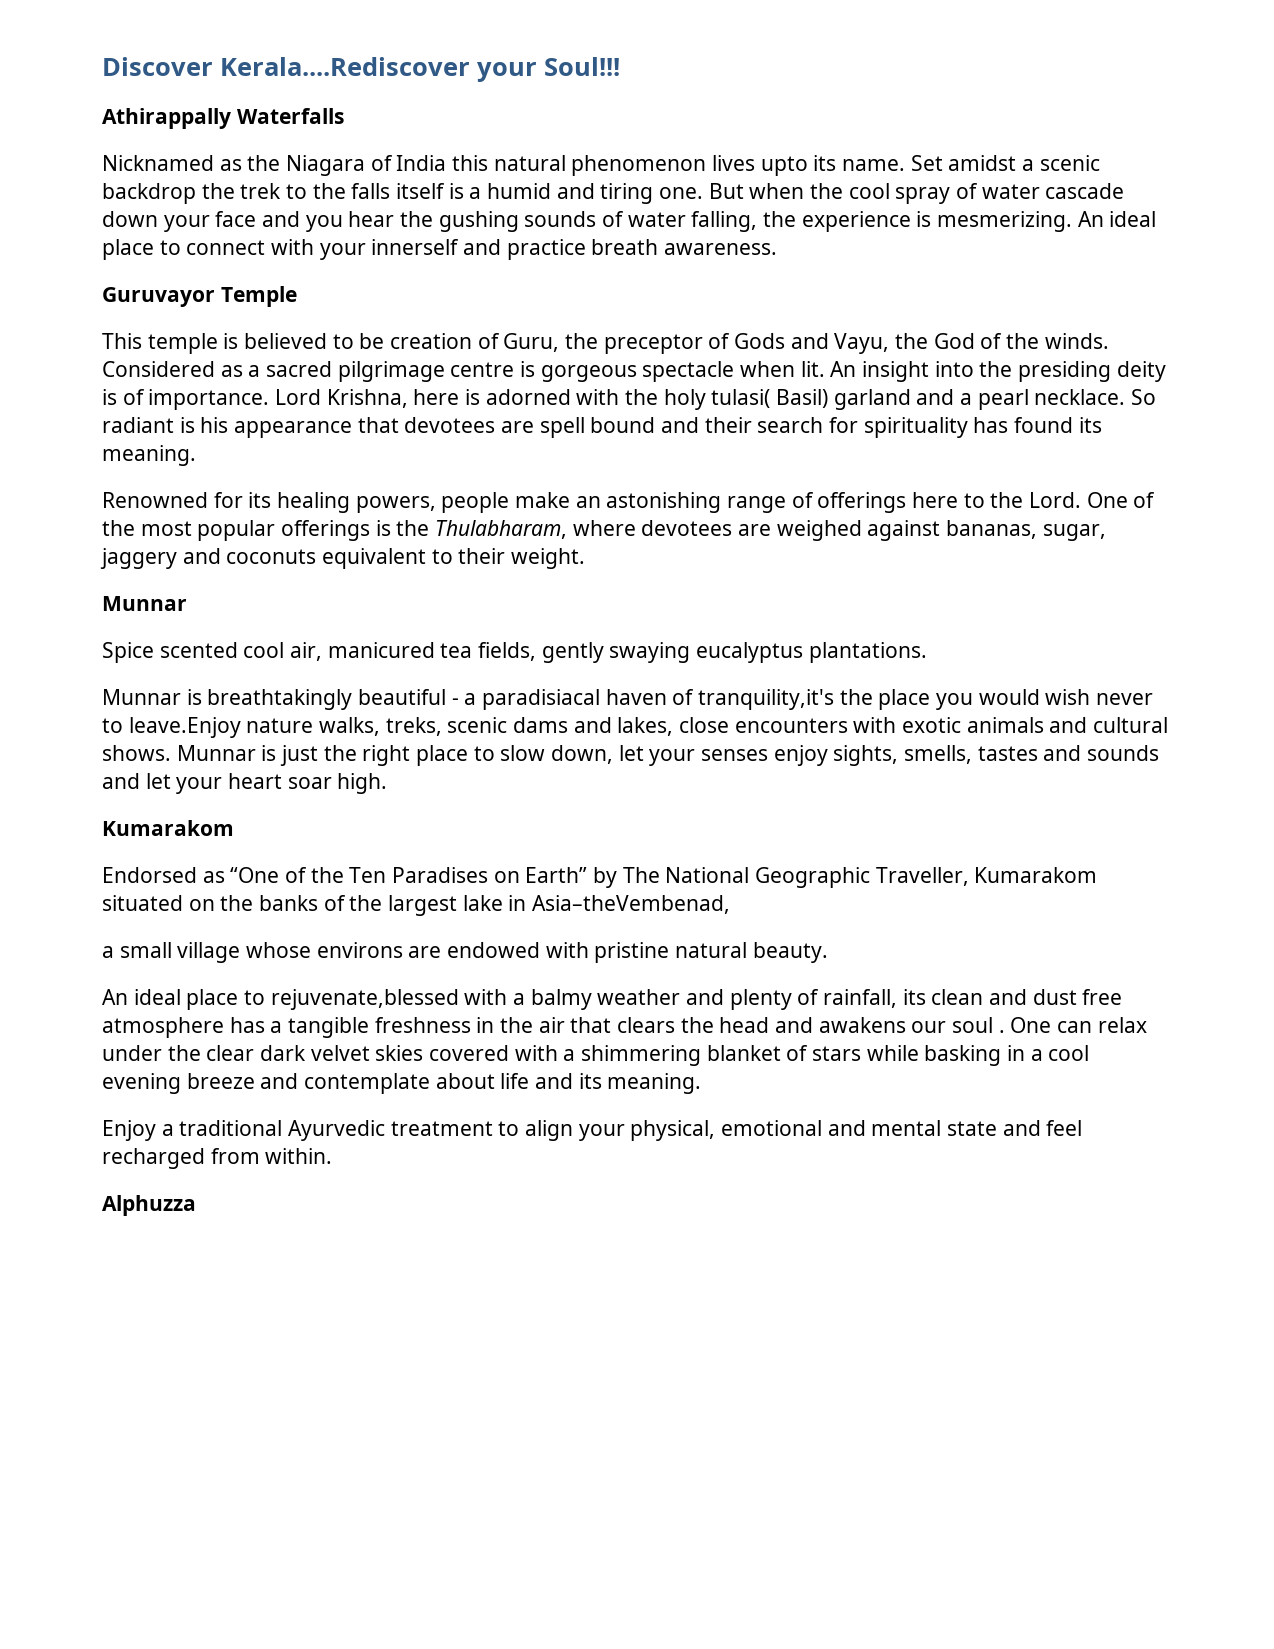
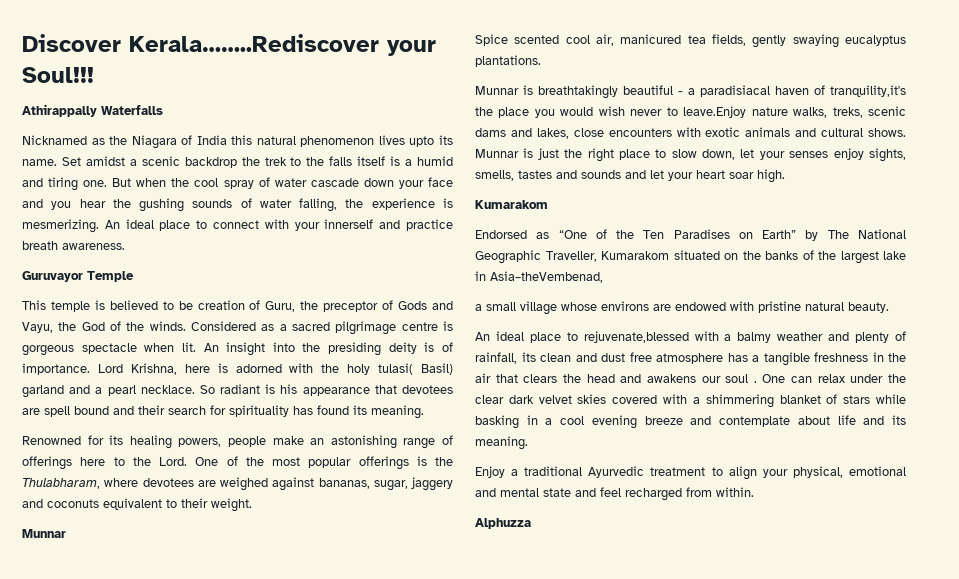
[220,57,470,76] Kerala....Rediscover -> [129,34,379,52] Kerala……..Rediscover

